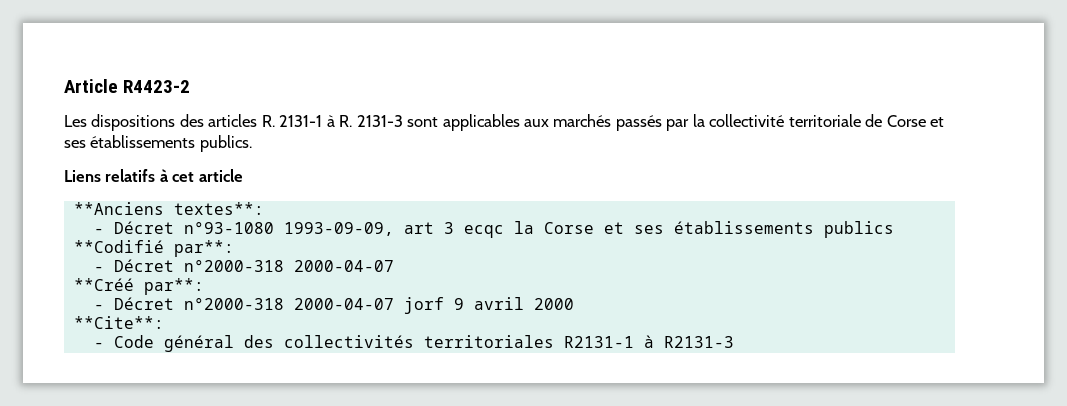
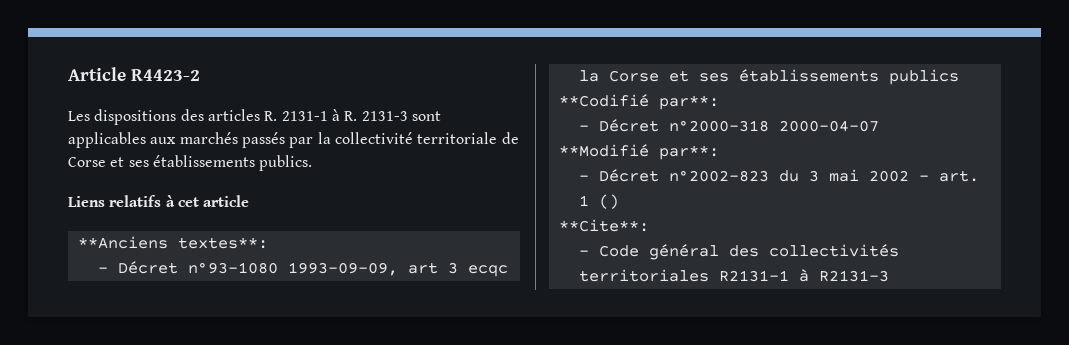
[73,278,204,295] [93,297,574,314] **Créé par**: // - Décret n°2000-318 2000-04-07 jorf 9 avril 2000 -> [558,144,719,160] [578,169,979,182] [578,194,619,209] **Modifié par**: // - Décret n°2002-823 du 3 mai 2002 - art. 1 ()

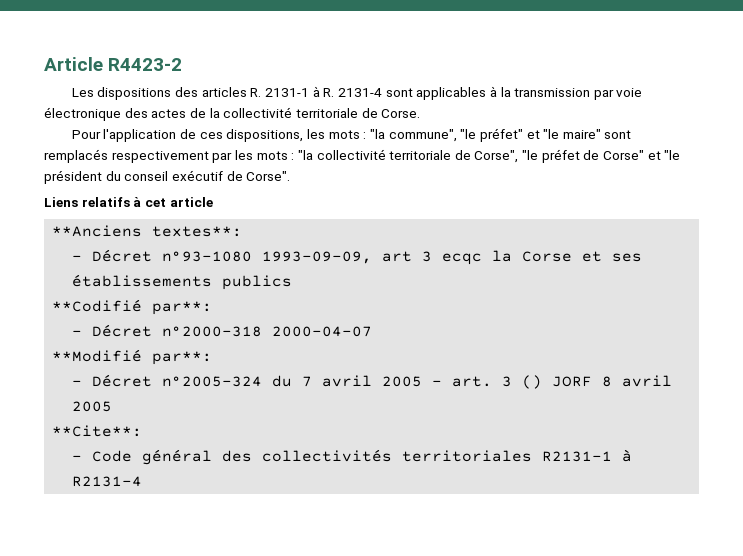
[361,111,408,121] 2131-3 -> [337,88,382,97] 2131-4
[150,132,519,148] [68,155,313,171] aux marchés passés par la collectivité territoriale de Corse et ses établissements publics. -> [489,86,643,100] [44,107,421,121] [71,128,632,142] [44,149,681,163] [44,170,291,184] à la transmission par voie électronique des actes de la collectivité territoriale de Corse. // Pour l'application de ces dispositions, les mots : "la commune", "le préfet" et "le maire" sont remplacés respectivement par les mots : "la collectivité territoriale de Corse", "le préfet de Corse" et "le président du conseil exécutif de Corse".
[668,169,909,182] n°2002-823 du 3 mai 2002 -> [162,375,423,387] n°2005-324 du 7 avril 2005
[578,195,589,206] 1 -> [502,376,513,387] 3
(619, 201) none -> [552,375,673,387] [72,401,113,412] JORF 8 avril 2005
[818,270,889,282] R2131-3 -> [72,476,143,487] R2131-4

